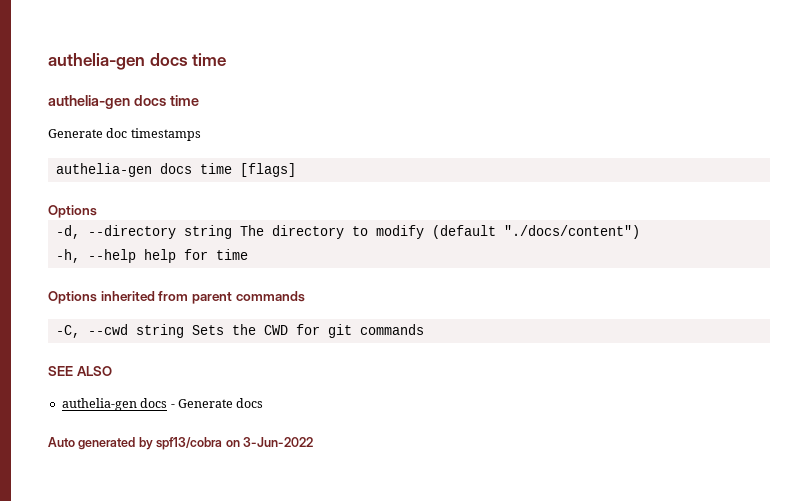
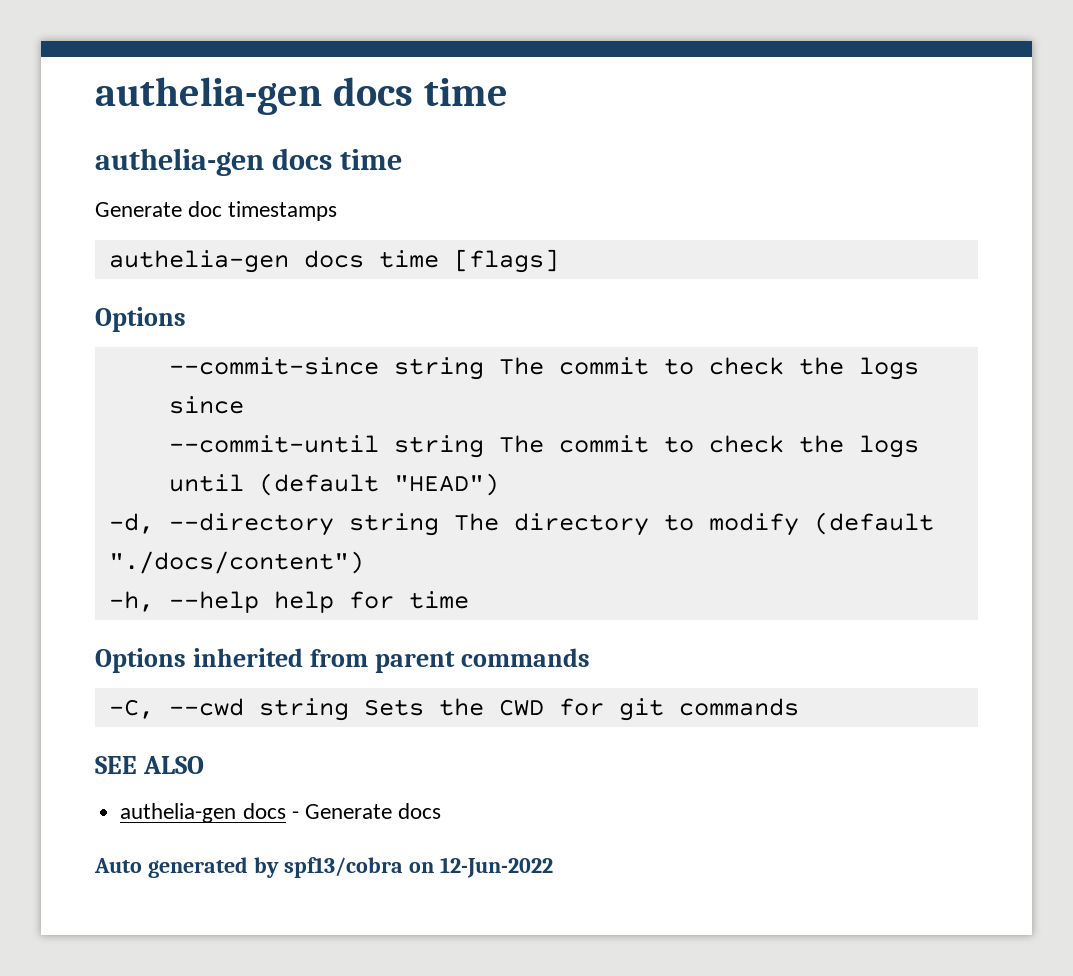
(97, 211) none -> [168,357,919,380] [168,396,244,414] [168,435,919,458] [168,473,499,496] // --commit-since string The commit to check the logs since // --commit-until string The commit to check the logs until (default "HEAD")
[242,437,313,447] 3-Jun-2022 -> [439,857,553,878] 12-Jun-2022

